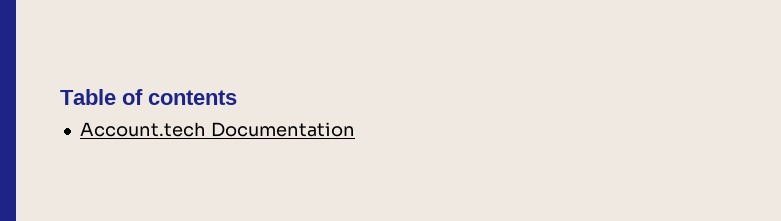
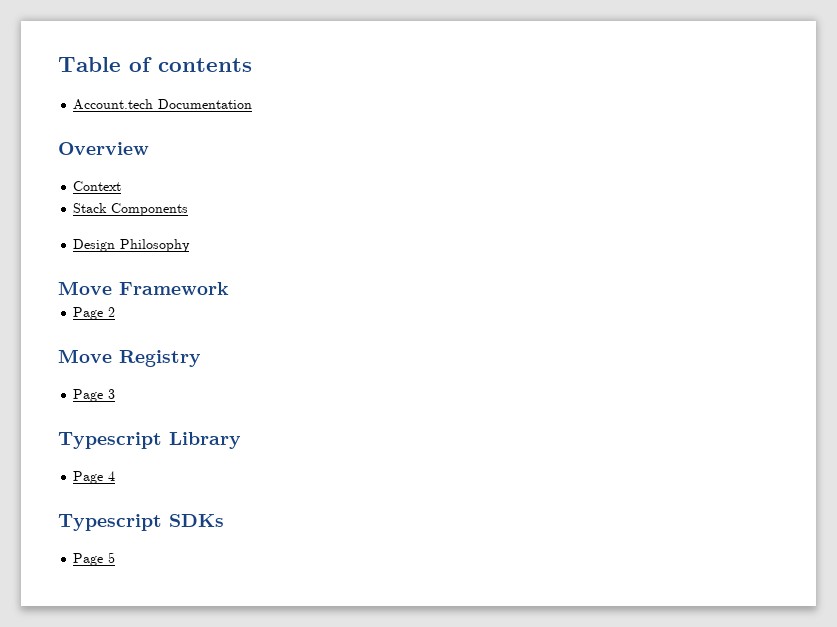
(355, 129) none -> [58,142,149,155] [73,181,122,191] [73,203,189,216] [73,239,191,252] [58,281,229,295] [73,307,116,320] [58,349,201,367] [73,389,116,402] [58,432,241,449] [73,471,116,484] [58,514,224,531] [73,552,116,566] // Overview // Context // Stack Components // Design Philosophy // Move Framework // Page 2 // Move Registry // Page 3 // Typescript Library // Page 4 // Typescript SDKs // Page 5

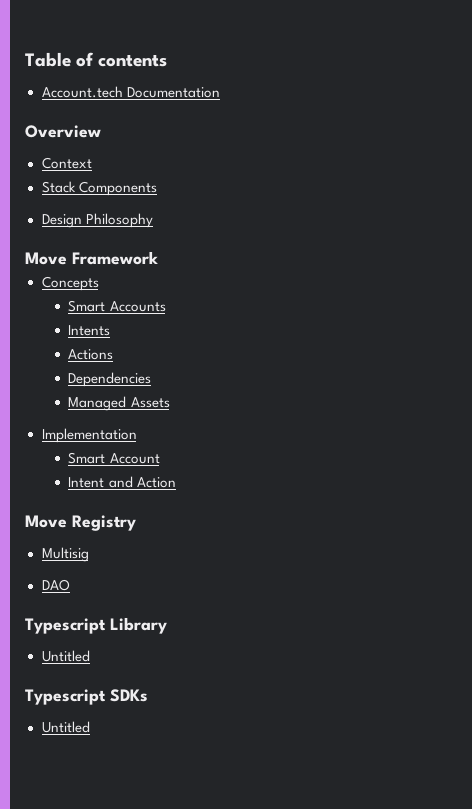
[73,307,116,320] Page 2 -> [41,276,99,291] [68,300,166,312] [68,325,111,336] [68,349,114,360] [68,372,152,387] [68,396,170,411] [41,428,137,443] [68,452,160,464] [68,476,176,488] Concepts // Smart Accounts // Intents // Actions // Dependencies // Managed Assets // Implementation // Smart Account // Intent and Action
[73,389,116,402] Page 3 -> [41,547,89,562] [41,579,70,591] Multisig // DAO
[73,471,116,484] Page 4 -> [41,650,90,662] Untitled
[73,552,116,566] Page 5 -> [41,721,90,733] Untitled

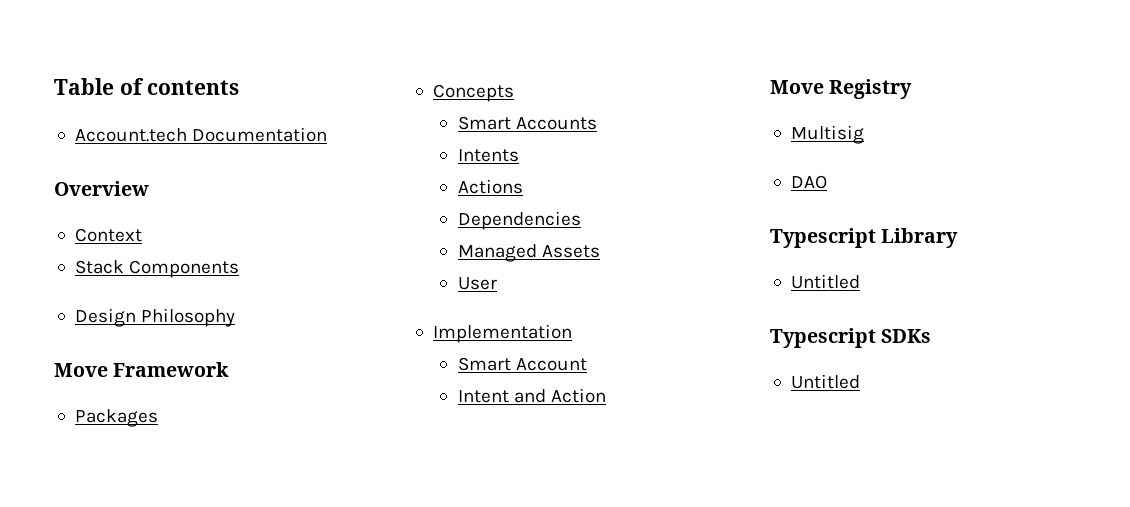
(158, 258) none -> [74,409,158,427] // Packages
(170, 402) none -> [457,277,497,290] // User

